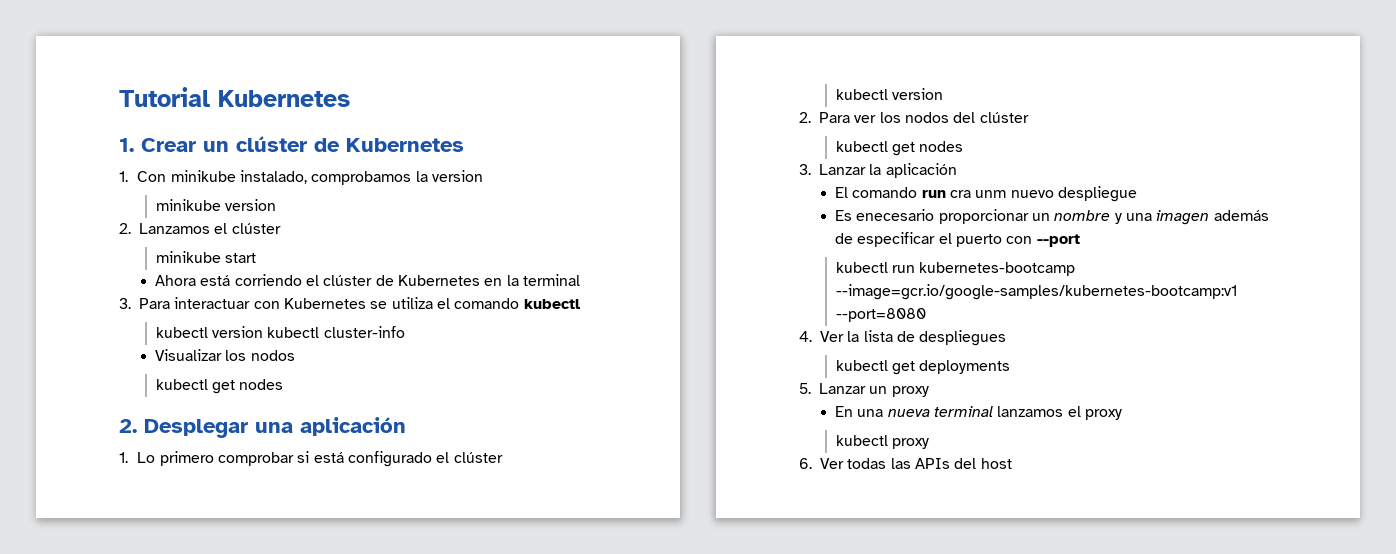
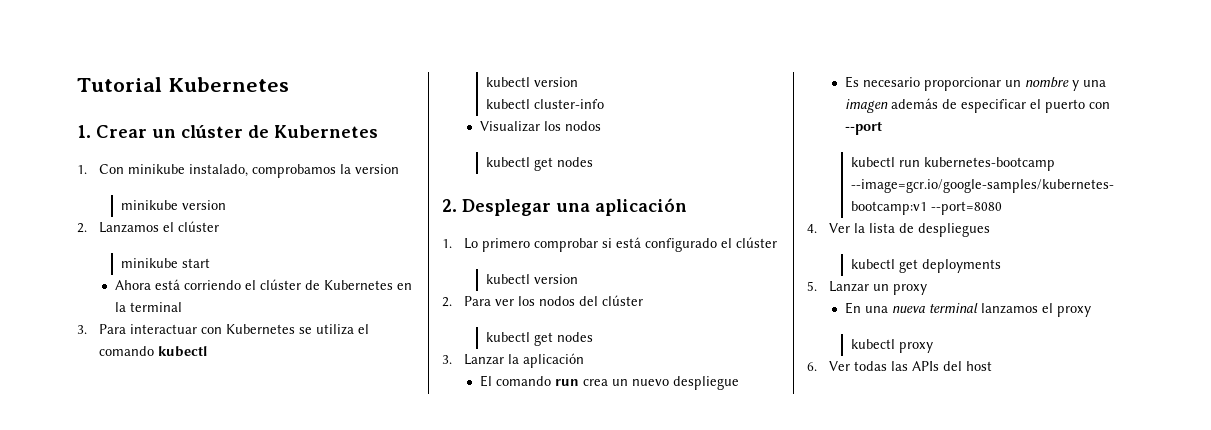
(264, 332) none -> (579, 82) //
[949,190,1007,198] cra unm -> [583,379,629,386] crea un
[856,209,935,221] enecesario -> [863,77,921,87] necesario

